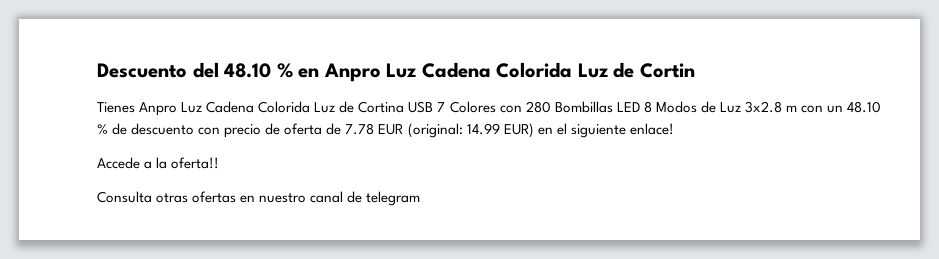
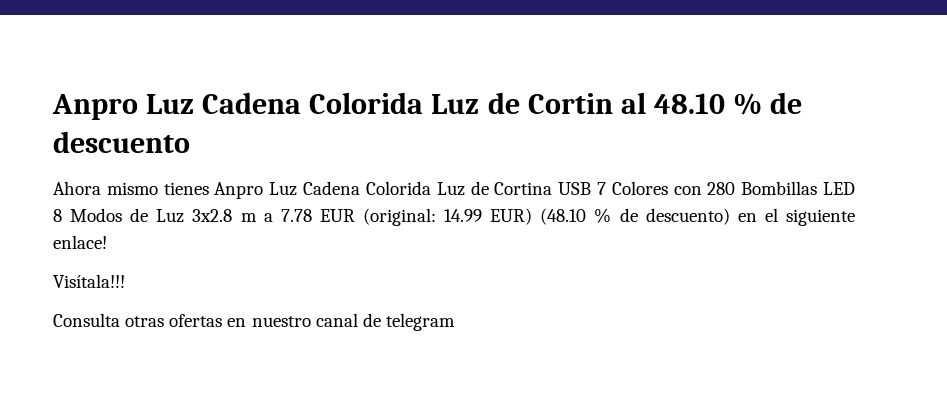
[97,62,320,78] Descuento del 48.10 % en -> (52, 107) none
[97,102,135,113] // Tienes -> [620,92,803,115] [53,131,190,153] [53,181,209,195] al 48.10 % de descuento // Ahora mismo tienes
[801,101,882,113] [97,123,342,138] con un 48.10 % de descuento con precio de oferta de -> [263,213,273,222] a
(534, 130) none -> [540,208,730,225] (48.10 % de descuento)
[97,157,220,169] Accede a la oferta!! -> [53,274,125,288] Visítala!!!

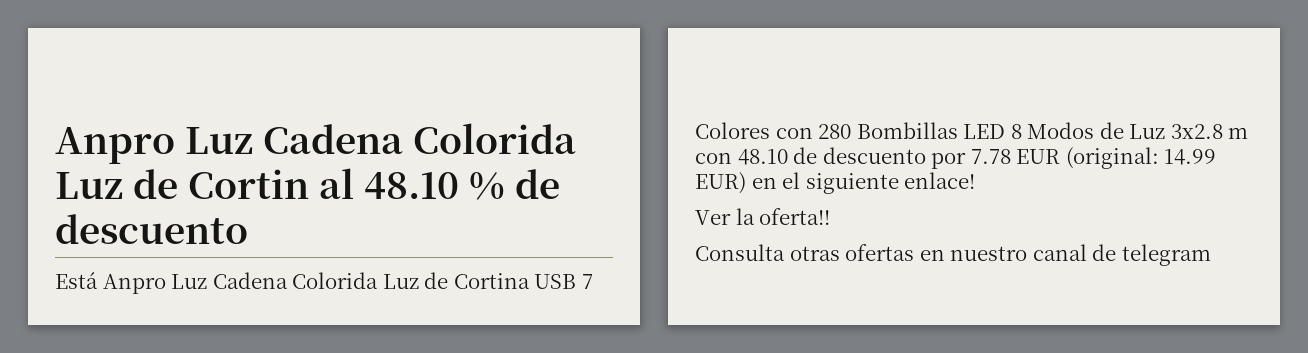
[53,181,209,195] Ahora mismo tienes -> [55,272,98,289] Está
[263,213,273,222] a -> [695,147,967,169] con 48.10 de descuento por
[540,208,730,225] (48.10 % de descuento) -> (746, 183) none
[53,274,125,288] Visítala!!! -> [695,208,831,225] Ver la oferta!!

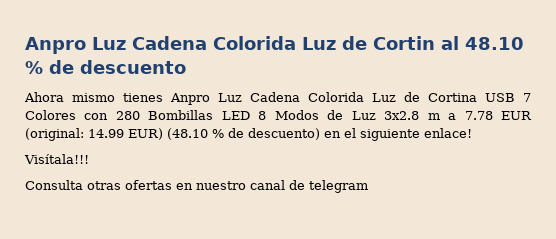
[55,272,98,289] Está -> [24,92,163,102] Ahora mismo tienes
[695,147,967,169] con 48.10 de descuento por -> [448,113,457,120] a
(746, 183) none -> [167,128,320,140] (48.10 % de descuento)
[695,208,831,225] Ver la oferta!! -> [24,154,89,164] Visítala!!!

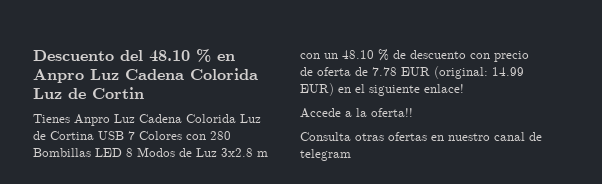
(25, 45) none -> [33,49,235,62] Descuento del 48.10 % en
[441,36,524,50] [25,60,186,74] [24,92,163,102] al 48.10 % de descuento // Ahora mismo tienes -> [33,114,70,123] // Tienes
[448,113,457,120] a -> [300,49,529,62] [300,67,368,76] con un 48.10 % de descuento con precio de oferta de
[167,128,320,140] (48.10 % de descuento) -> (334, 89) none
[24,154,89,164] Visítala!!! -> [300,108,413,118] Accede a la oferta!!

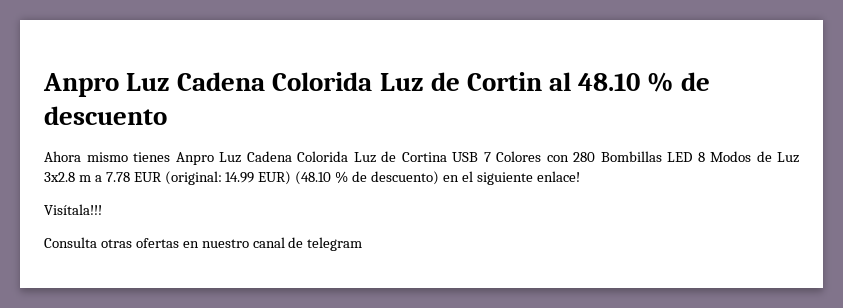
[33,49,235,62] Descuento del 48.10 % en -> (43, 85) none
[33,114,70,123] // Tienes -> [549,72,710,92] [44,106,167,125] [44,151,170,162] al 48.10 % de descuento // Ahora mismo tienes
[300,49,529,62] [300,67,368,76] con un 48.10 % de descuento con precio de oferta de -> [94,175,102,182] a
(334, 89) none -> [295,171,440,185] (48.10 % de descuento)
[300,108,413,118] Accede a la oferta!! -> [44,204,102,215] Visítala!!!

